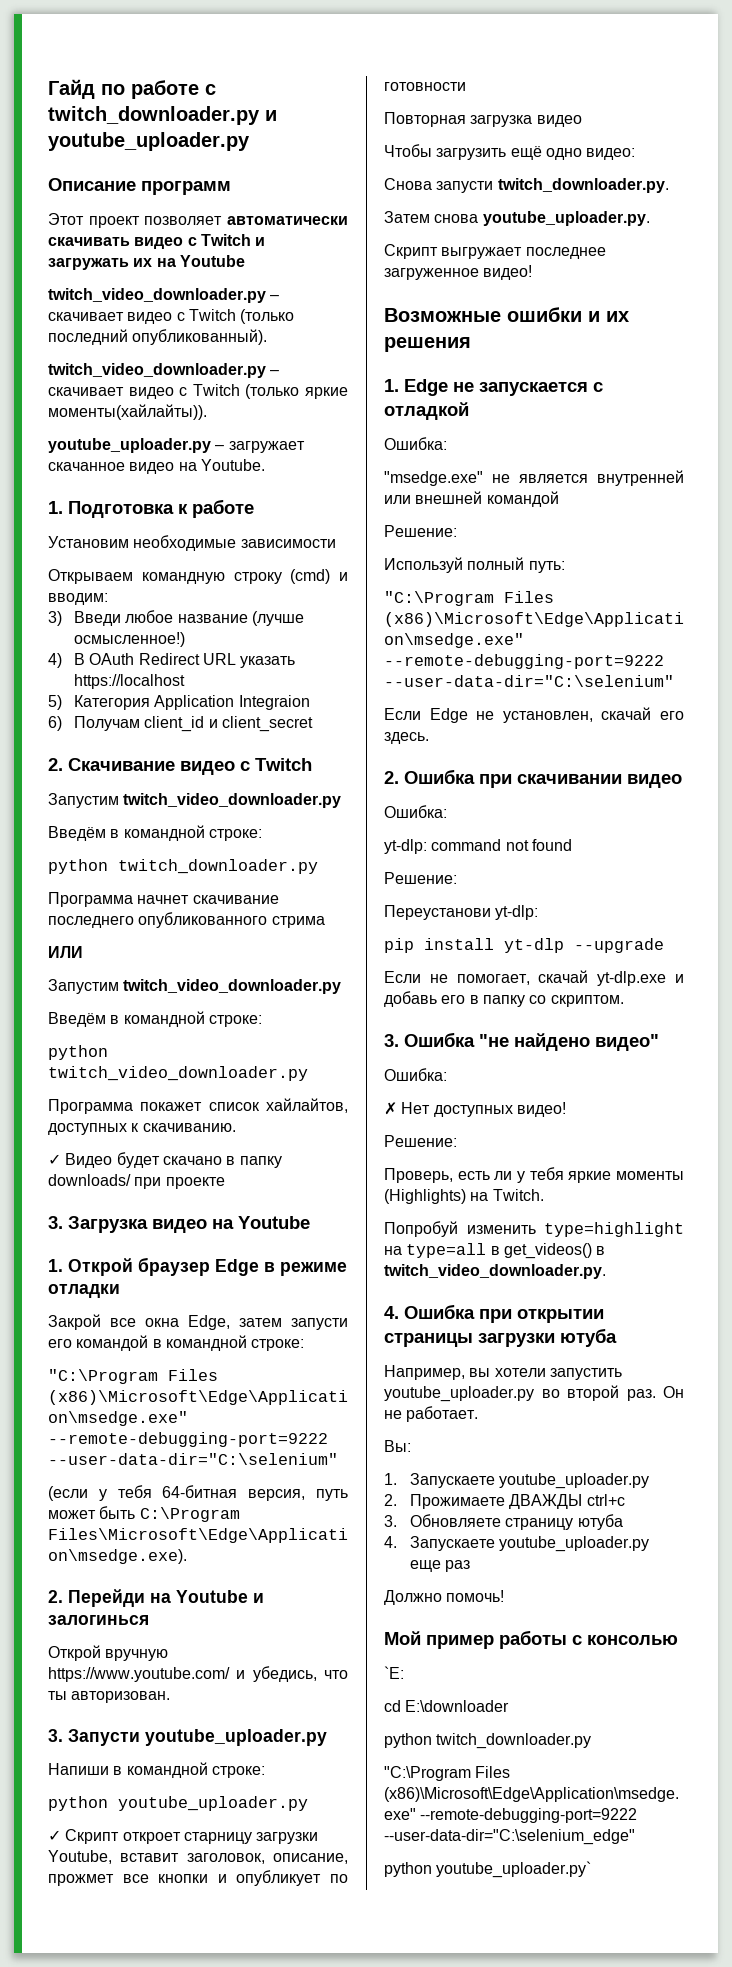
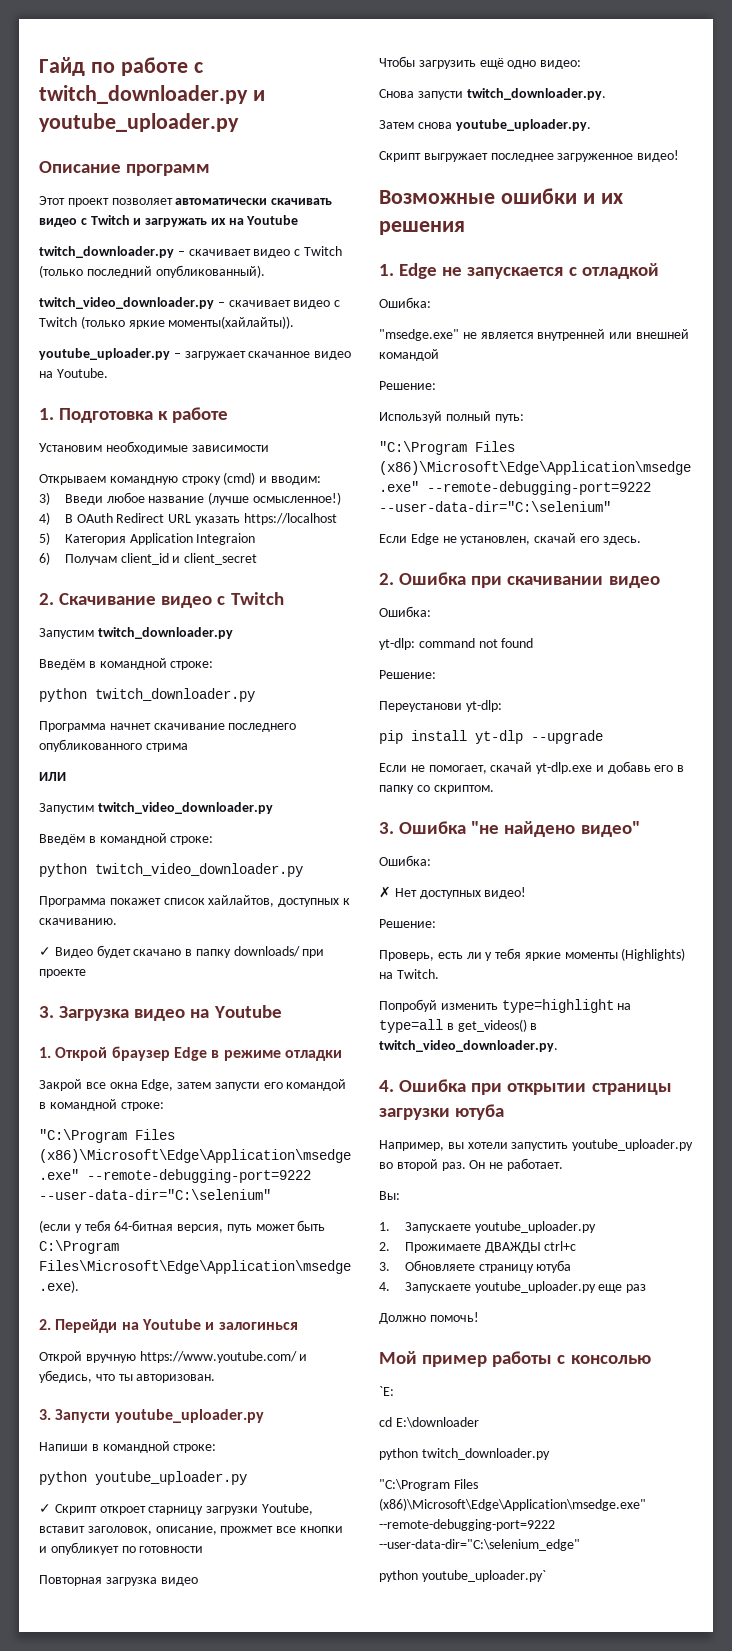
[48,288,266,303] twitch_video_downloader.py -> [39,246,174,258] twitch_downloader.py
[123,793,342,808] twitch_video_downloader.py -> [97,627,233,639] twitch_downloader.py

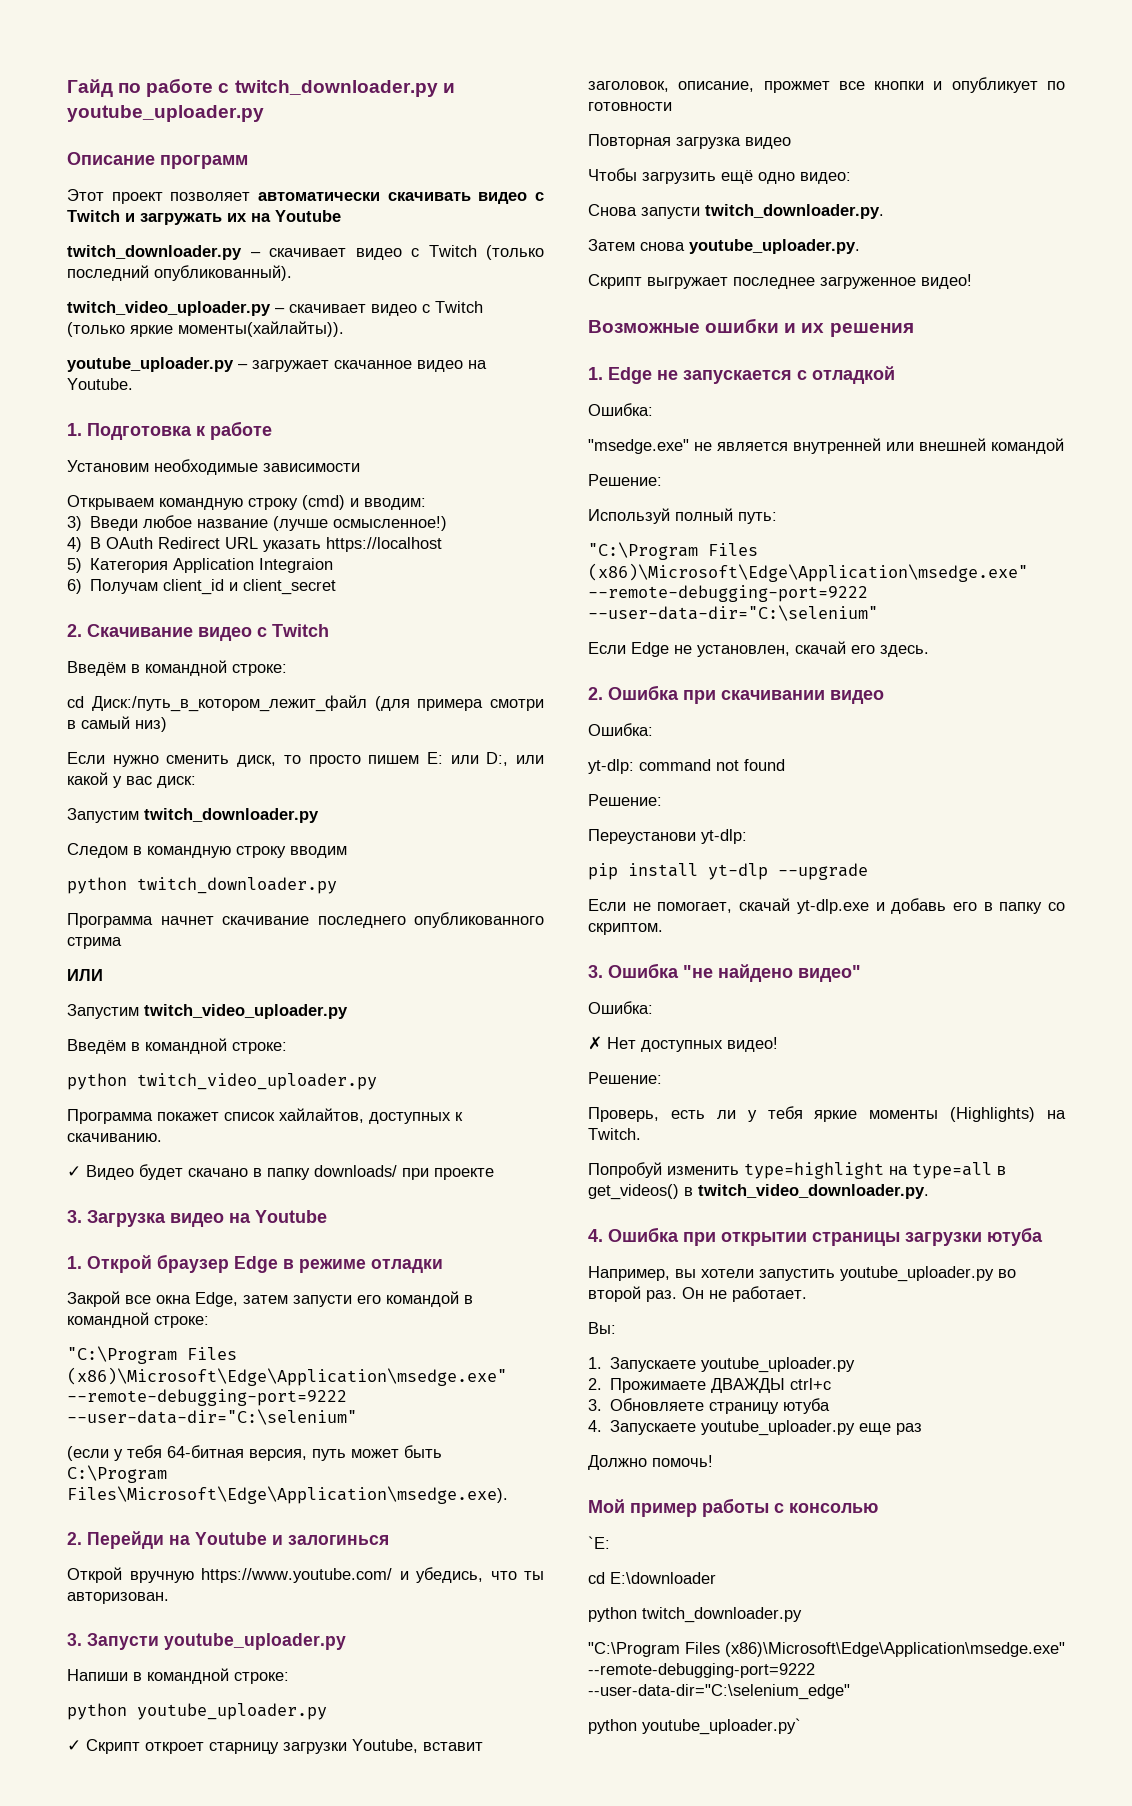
[39,297,214,309] twitch_video_downloader.py -> [67,301,271,316] twitch_video_uploader.py
[39,627,233,639] [39,658,214,670] // Запустим twitch_downloader.py // Введём в командной строке: -> [67,660,287,676] [67,695,544,712] [67,716,167,732] [67,752,544,767] [67,772,196,788] [67,808,319,823] [67,843,347,858] // Введём в командной строке: // cd Диск:/путь_в_котором_лежит_файл (для примера смотри в самый низ) // Если нужно сменить диск, то просто пишем E: или D:, или какой у вас диск: // Запустим twitch_downloader.py // Следом в командную строку вводим
[97,802,273,814] [39,833,214,845] [39,863,303,877] twitch_video_downloader.py // Введём в командной строке: // python twitch_video_downloader.py -> [144,1004,348,1019] [67,1038,287,1054] [67,1073,377,1090] twitch_video_uploader.py // Введём в командной строке: // python twitch_video_uploader.py

